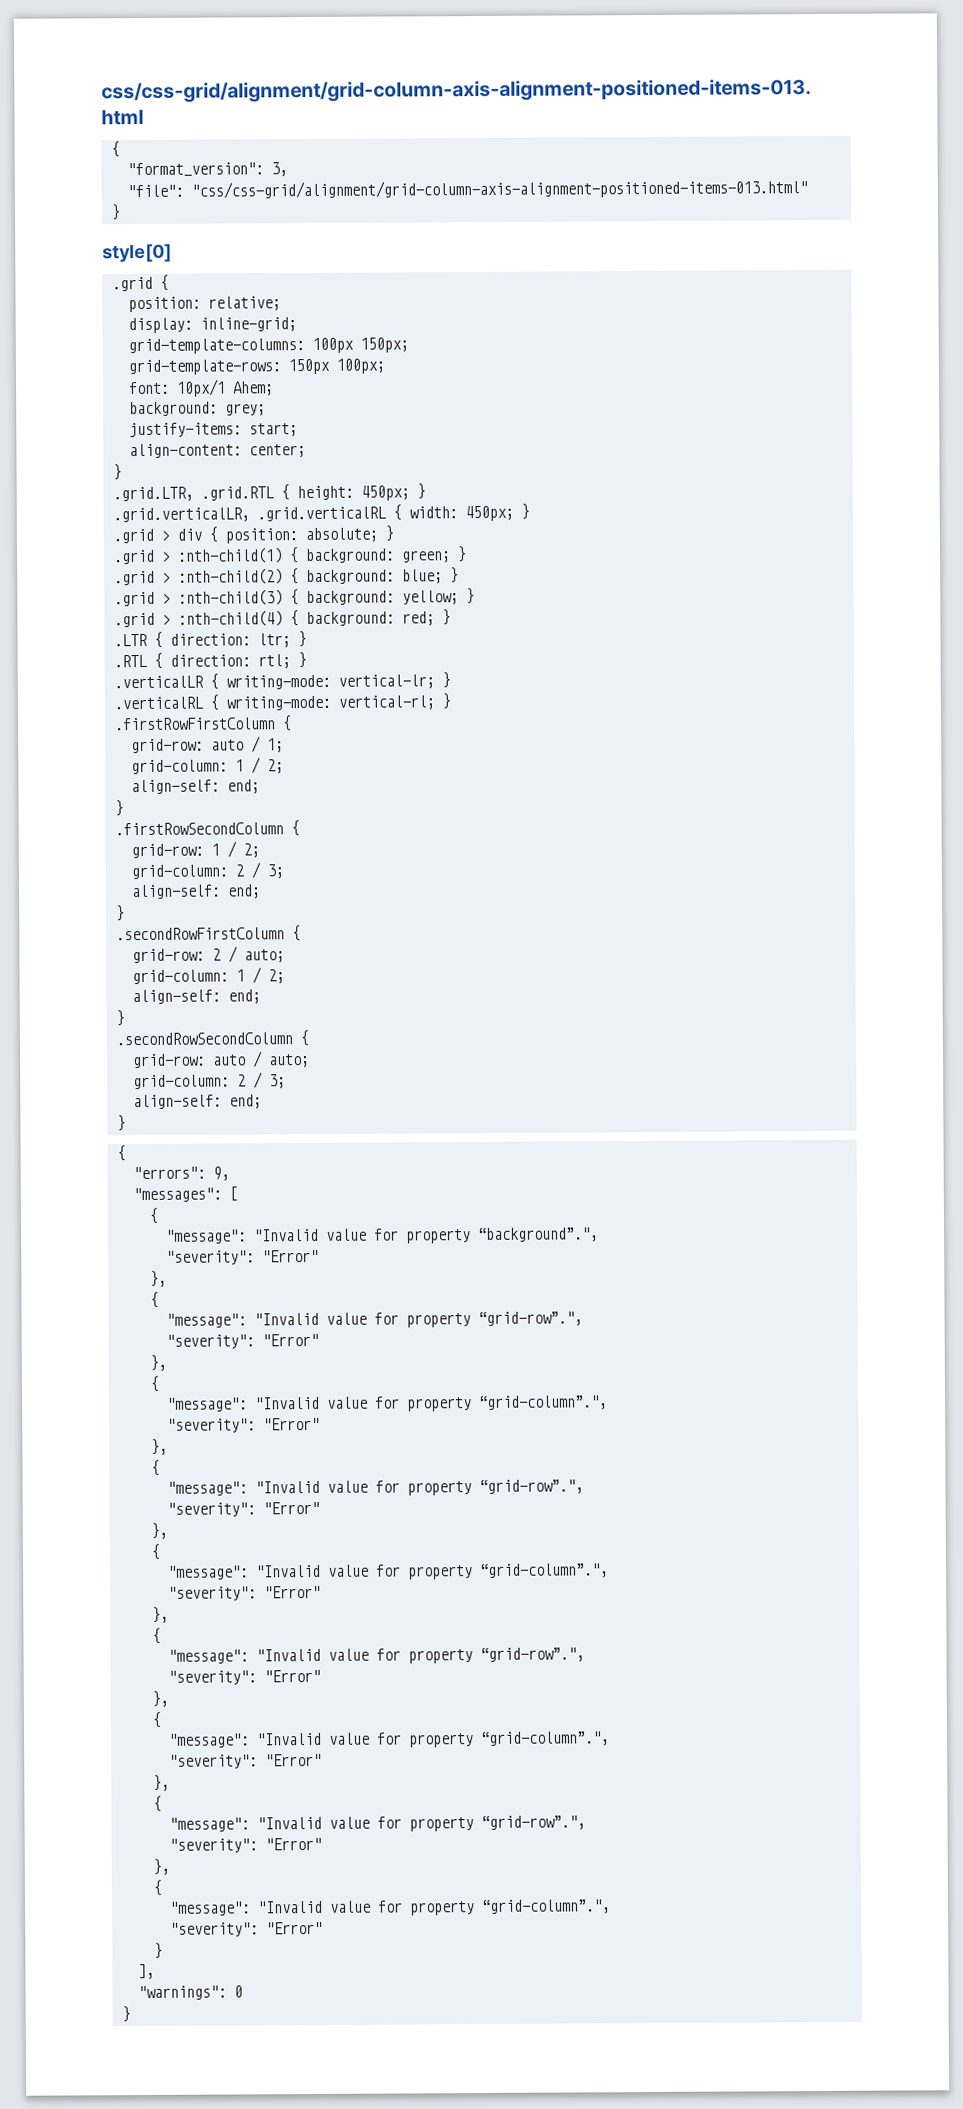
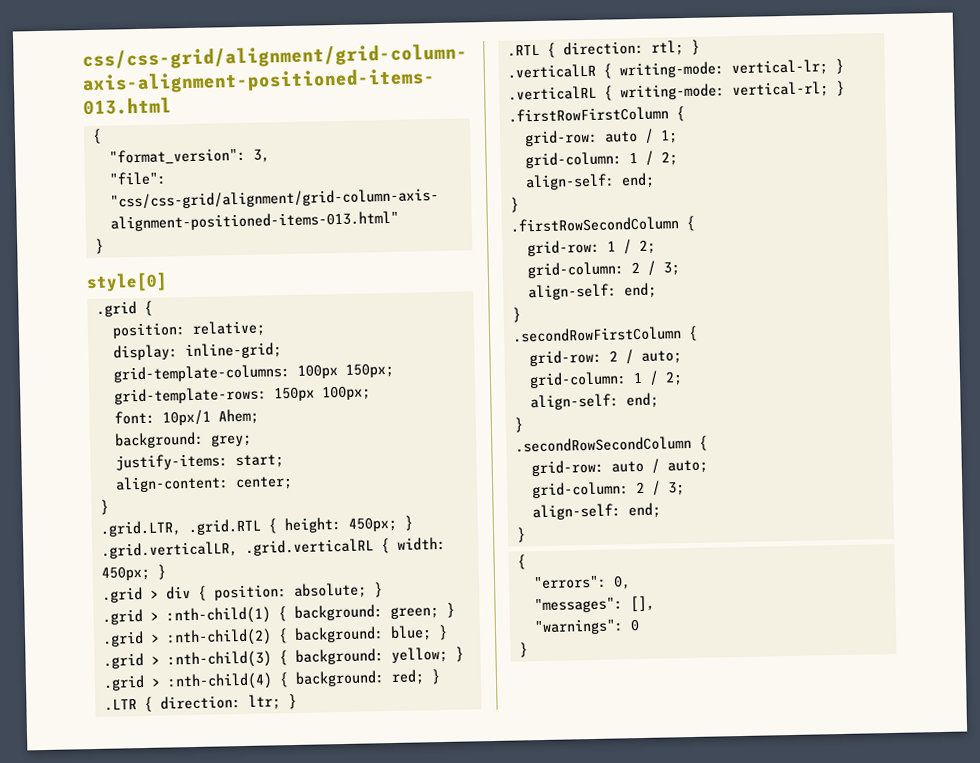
[212,1166,230,1181] 9, -> [612,575,631,590] 0,
[228,1186,238,1202] [148,1207,158,1224] [165,1227,599,1244] [165,1249,319,1265] [149,1270,167,1287] [149,1291,159,1308] [165,1311,583,1328] [165,1333,319,1349] [149,1354,167,1371] [149,1375,159,1392] [166,1395,608,1412] [166,1417,320,1433] [150,1438,168,1455] [150,1459,160,1476] [166,1479,584,1496] [166,1501,320,1517] [150,1522,168,1539] [150,1543,160,1560] [167,1563,609,1580] [167,1585,321,1601] [151,1606,169,1623] [151,1627,161,1644] [167,1647,585,1664] [167,1669,321,1685] [151,1690,169,1707] [151,1711,161,1728] [168,1731,610,1748] [168,1753,322,1769] [152,1774,170,1791] [152,1795,162,1812] [168,1815,586,1832] [168,1837,322,1853] [152,1858,170,1875] [152,1879,162,1896] [169,1899,611,1916] [169,1921,323,1937] [153,1942,163,1959] [137,1963,155,1980] [ // { // "message": "Invalid value for property “background”.", // "severity": "Error" // }, // { // "message": "Invalid value for property “grid-row”.", // "severity": "Error" // }, // { // "message": "Invalid value for property “grid-column”.", // "severity": "Error" // }, // { // "message": "Invalid value for property “grid-row”.", // "severity": "Error" // }, // { // "message": "Invalid value for property “grid-column”.", // "severity": "Error" // }, // { // "message": "Invalid value for property “grid-row”.", // "severity": "Error" // }, // { // "message": "Invalid value for property “grid-column”.", // "severity": "Error" // }, // { // "message": "Invalid value for property “grid-row”.", // "severity": "Error" // }, // { // "message": "Invalid value for property “grid-column”.", // "severity": "Error" // } // ], -> [629,595,655,612] [],

